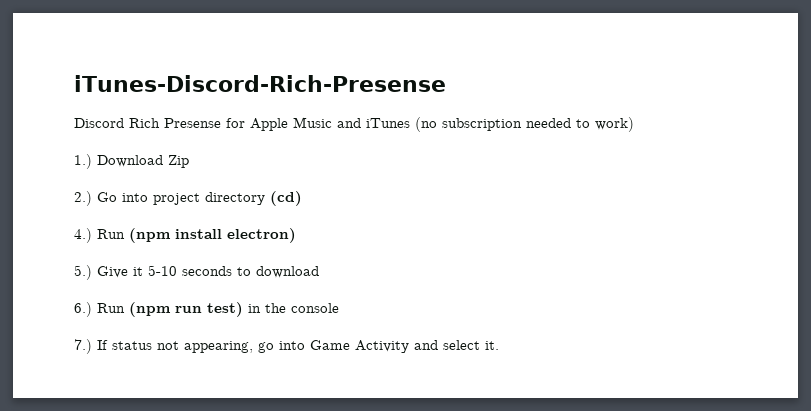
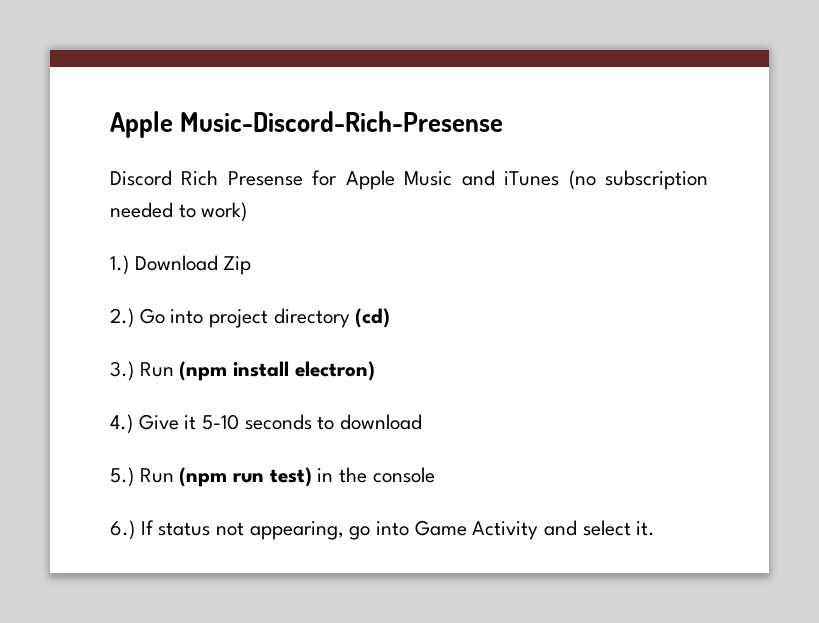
[74,75,446,92] iTunes-Discord-Rich-Presense -> [110,111,504,138] Apple Music-Discord-Rich-Presense
[74,228,92,243] 4.) -> [110,361,134,381] 3.)
[74,265,92,280] 5.) -> [110,414,133,434] 4.)
[74,302,92,317] 6.) -> [110,467,134,487] 5.)
[74,339,92,354] 7.) -> [110,520,135,540] 6.)

